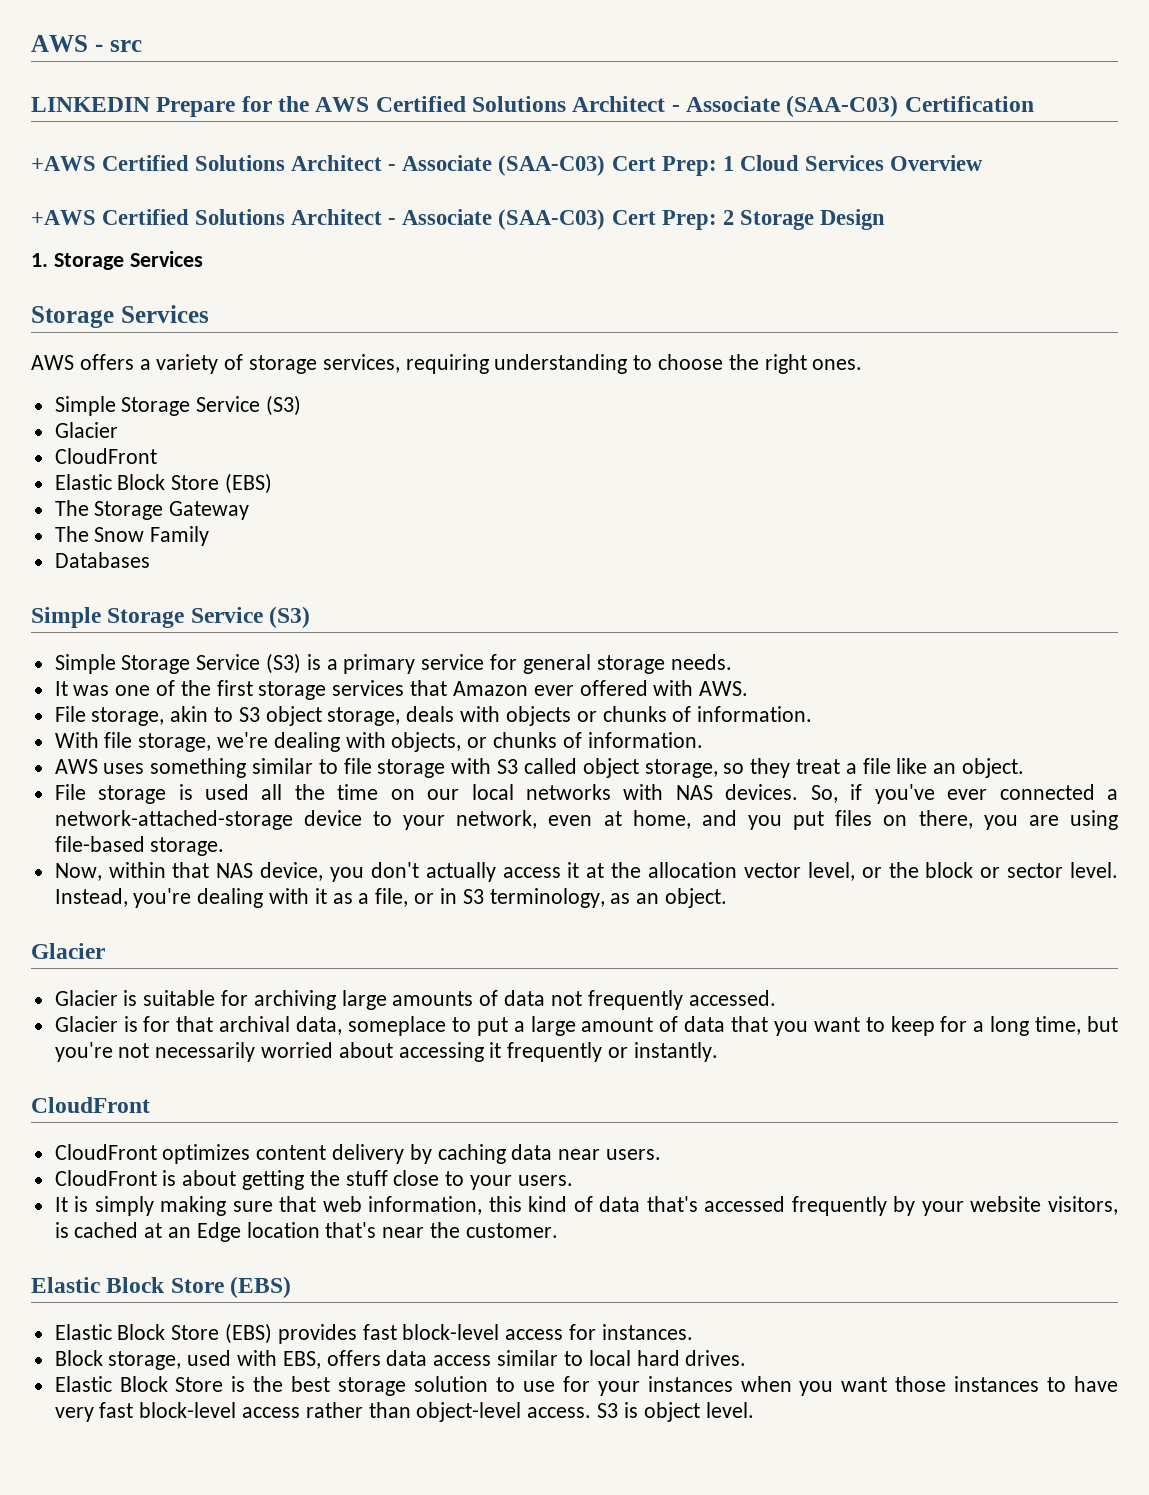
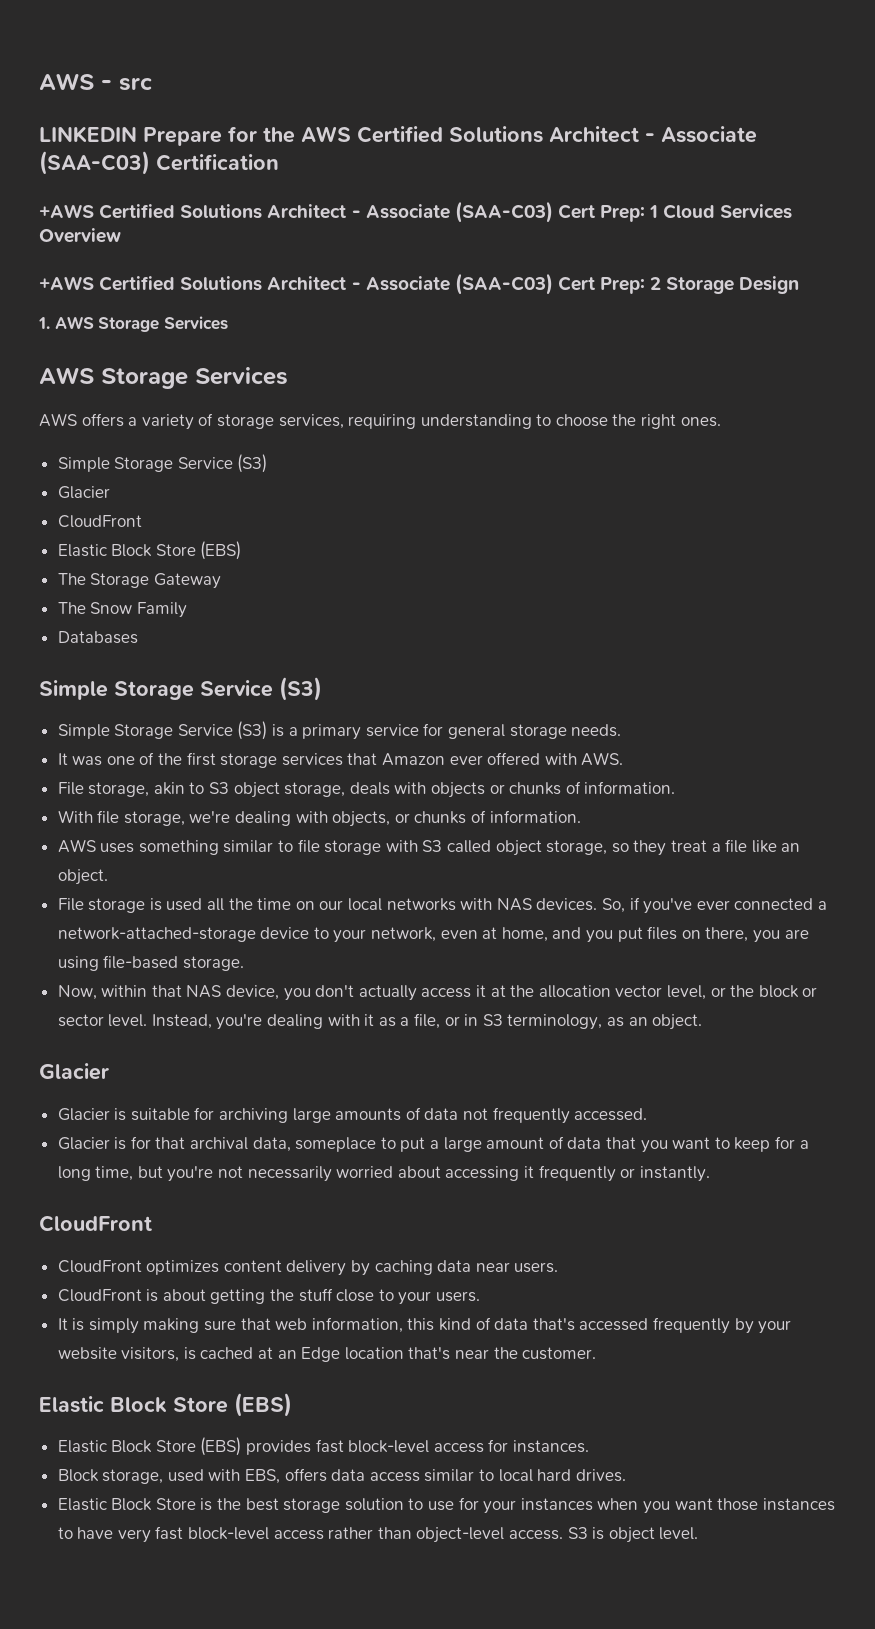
[53,251,203,270] Storage Services // -> [54,316,228,332] [39,367,94,384] AWS Storage Services // AWS

